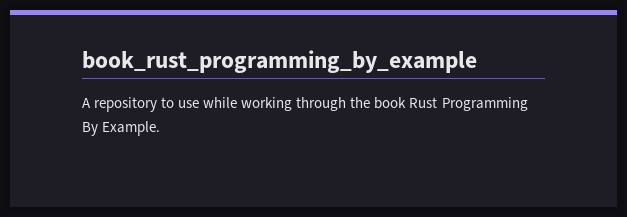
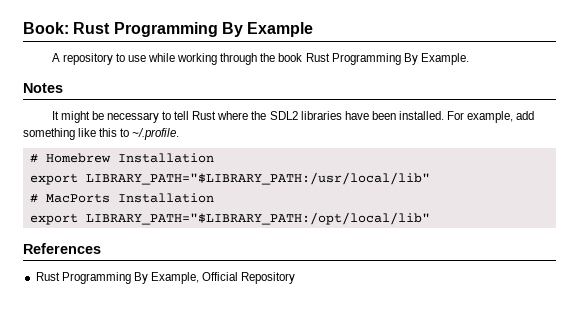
[82,50,477,73] book_rust_programming_by_example -> [23,22,314,37] Book: Rust Programming By Example
(161, 128) none -> [23,83,63,93] [51,111,535,123] [23,128,180,140] [29,153,214,163] [29,172,430,185] [29,193,214,203] [29,212,430,225] [23,243,101,254] [35,272,296,284] // Notes // It might be necessary to tell Rust where the SDL2 libraries have been installed. For example, add something like this to ~/.profile. // # Homebrew Installation // export LIBRARY_PATH="$LIBRARY_PATH:/usr/local/lib" // # MacPorts Installation // export LIBRARY_PATH="$LIBRARY_PATH:/opt/local/lib" // References // Rust Programming By Example, Official Repository

